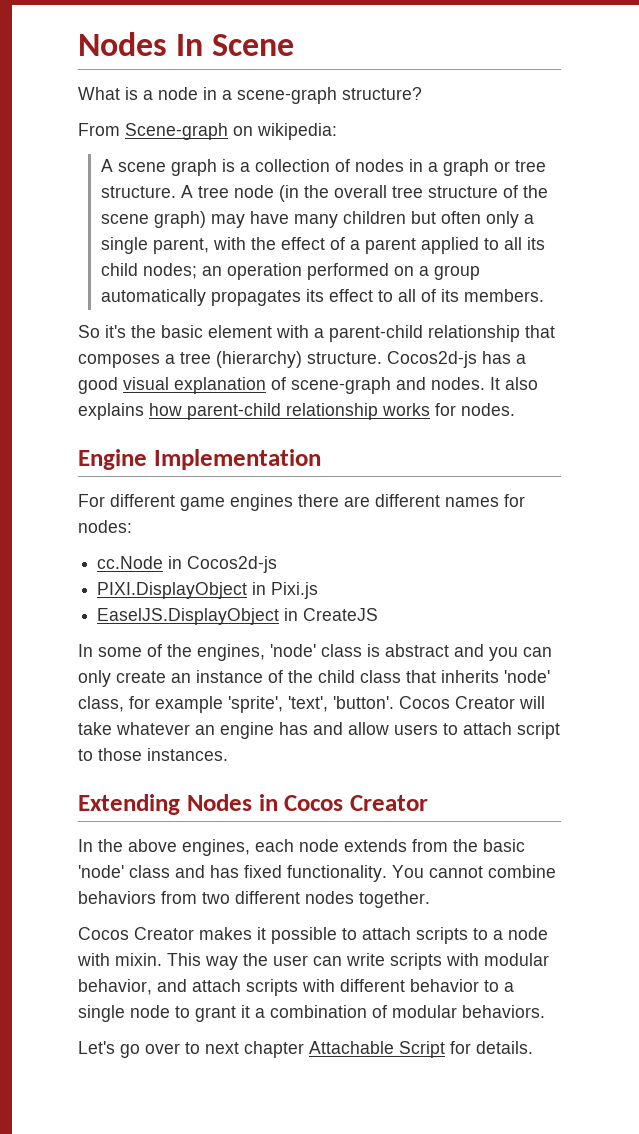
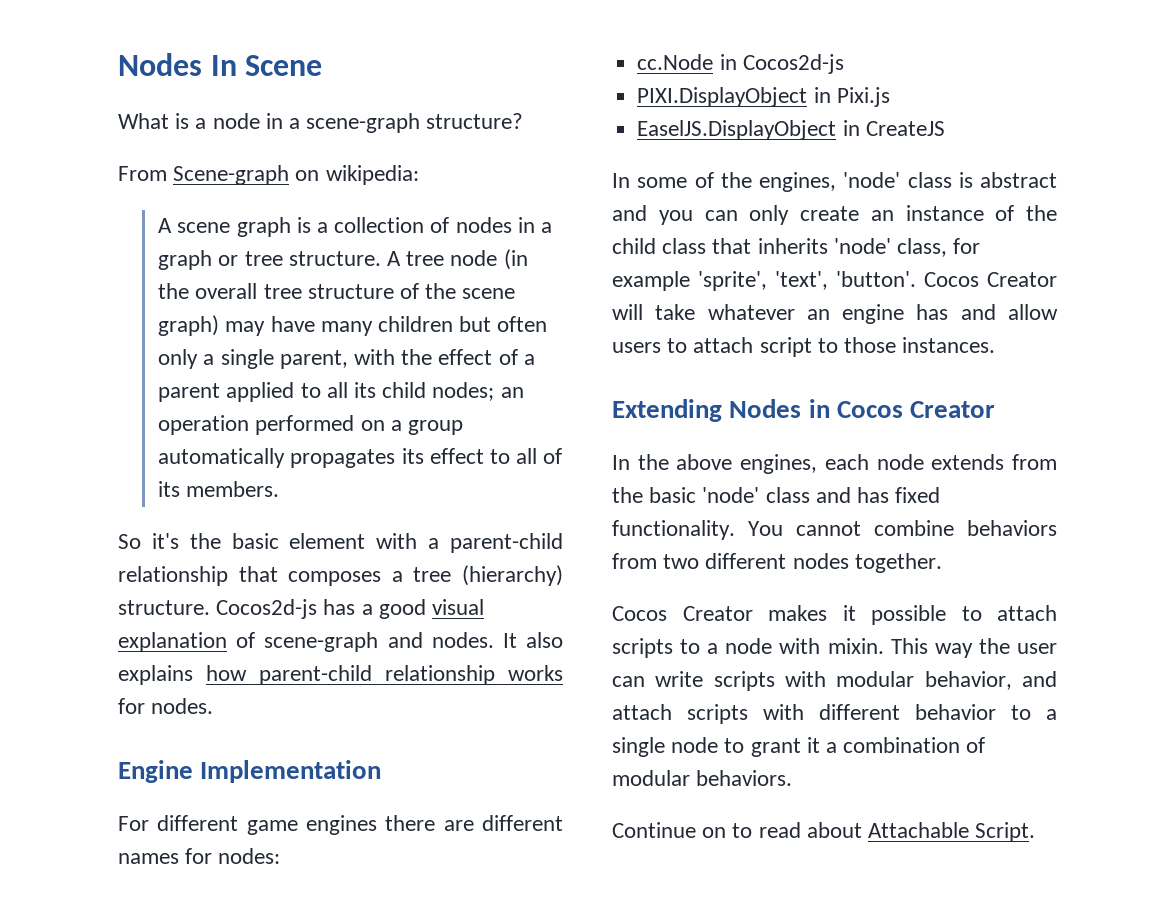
[78,1041,533,1058] Let's go over to next chapter Attachable Script for details. -> [612,822,1036,842] Continue on to read about Attachable Script.

